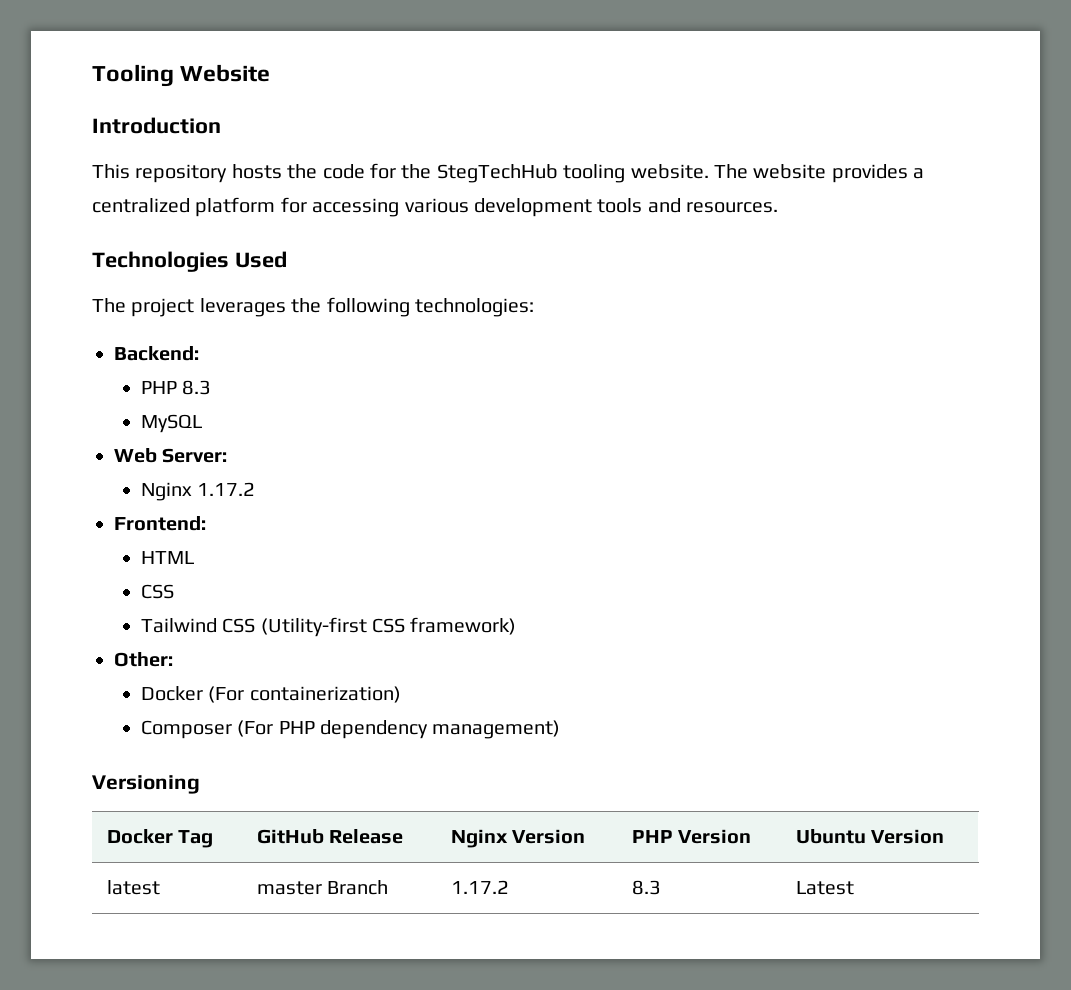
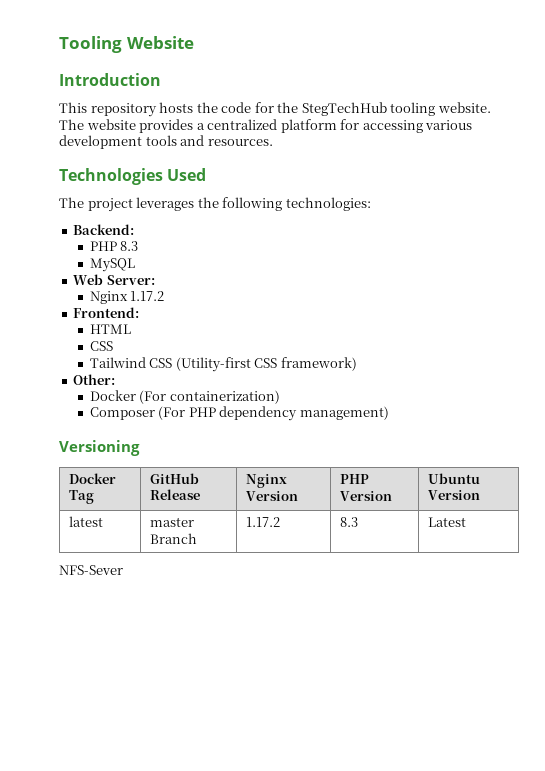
(854, 888) none -> [59,565,123,575] // NFS-Sever

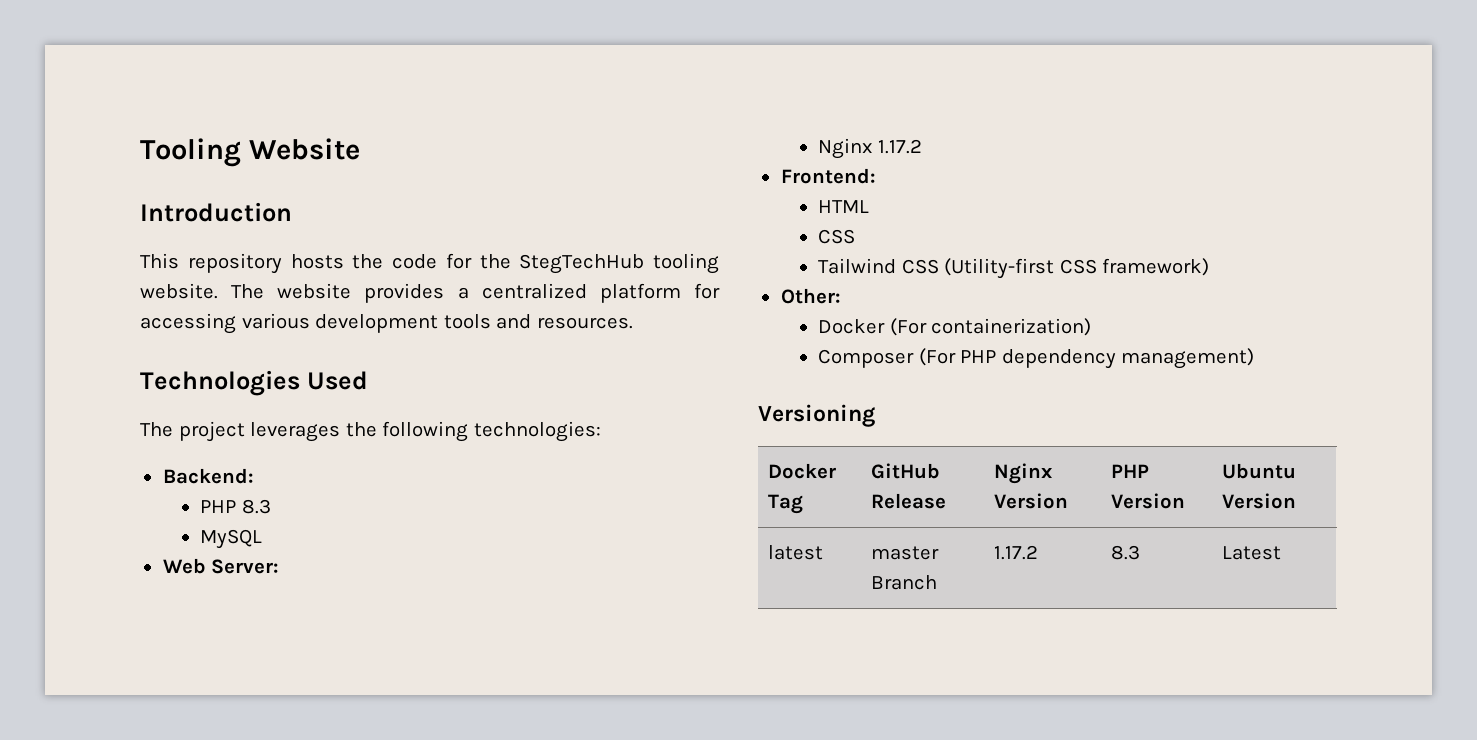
[59,565,123,575] // NFS-Sever -> (1281, 553) none

